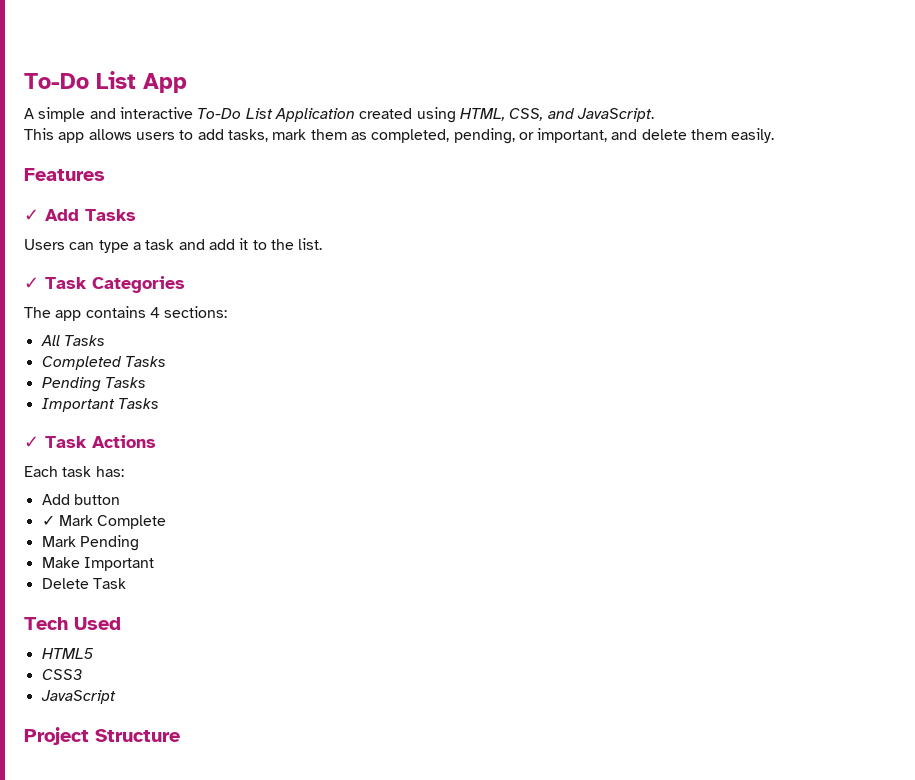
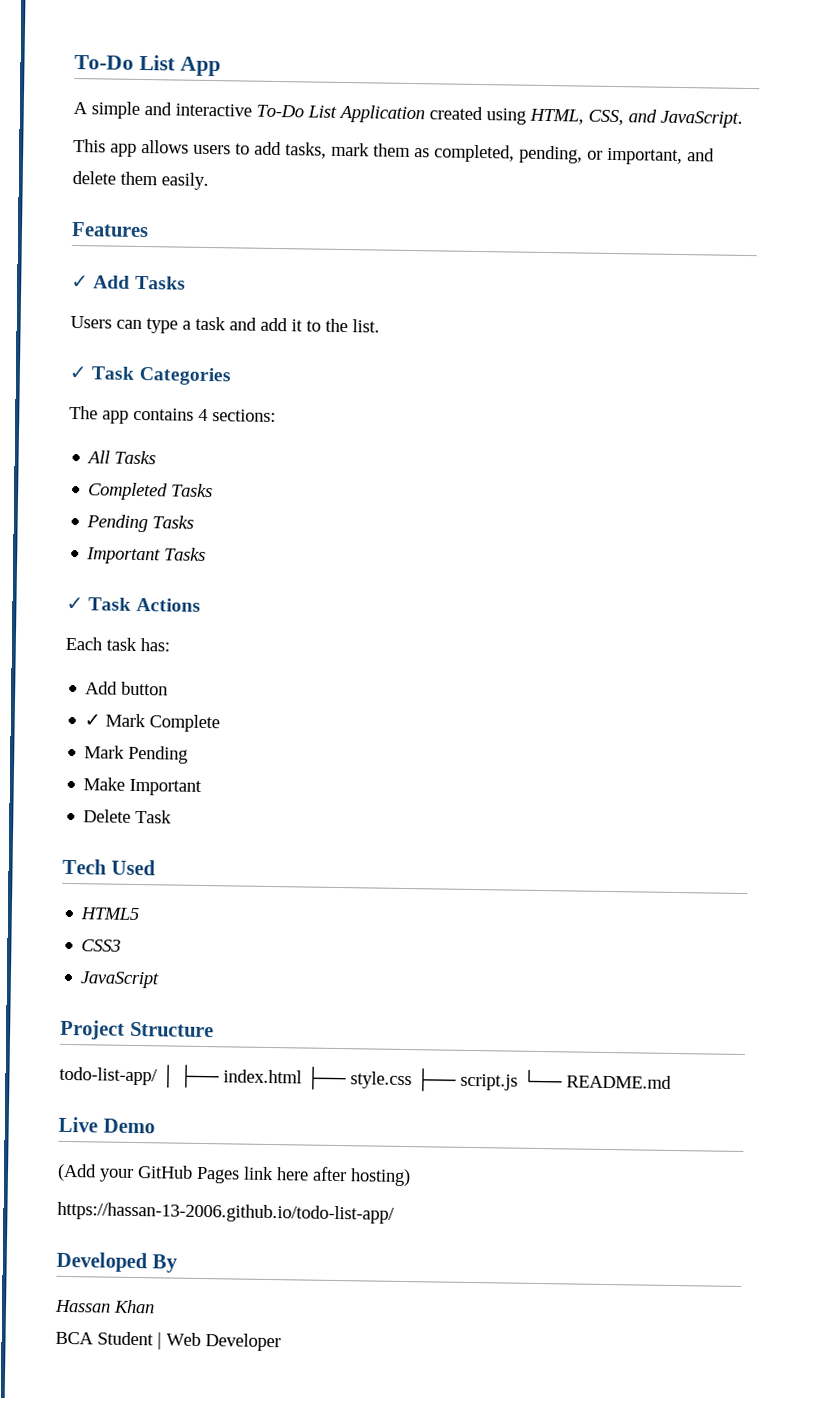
(180, 735) none -> [59,1064,672,1092] [58,1116,155,1134] [57,1163,411,1187] [57,1201,395,1224] [56,1251,178,1273] [54,1299,155,1314] [55,1331,281,1352] // todo-list-app/ │ ├── index.html ├── style.css ├── script.js └── README.md // Live Demo // (Add your GitHub Pages link here after hosting) // https://hassan-13-2006.github.io/todo-list-app/ // Developed By // Hassan Khan // BCA Student | Web Developer

